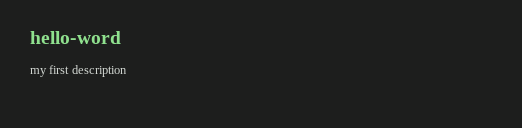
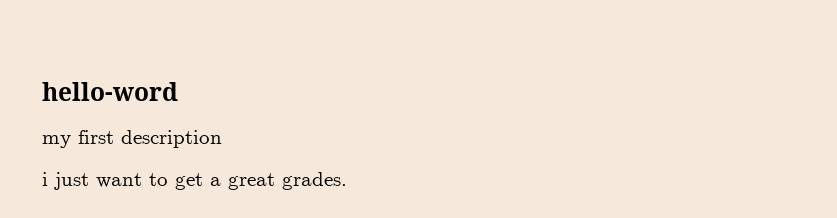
(127, 71) none -> [42,172,347,190] // i just want to get a great grades.

